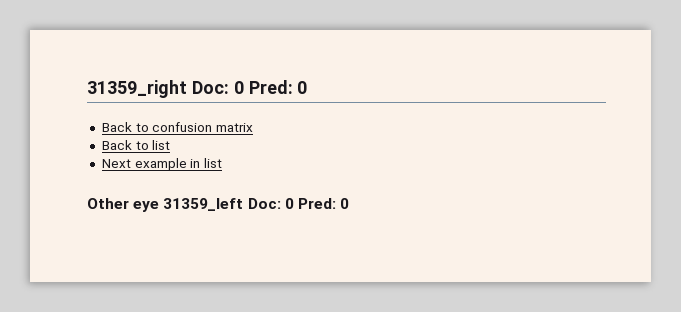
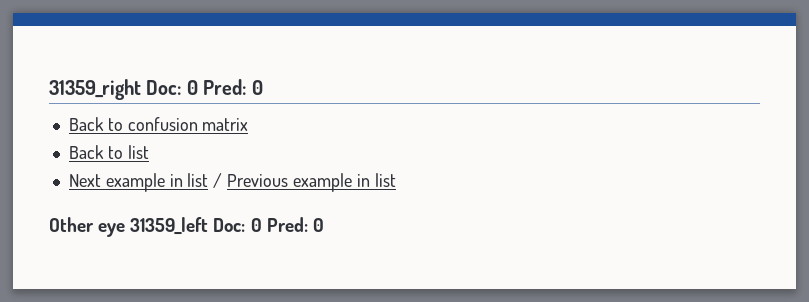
(222, 163) none -> [213,173,396,192] / Previous example in list

